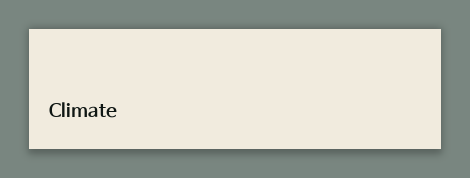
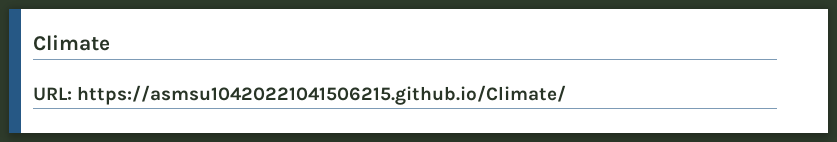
(117, 110) none -> [33,85,567,105] // URL: https://asmsu10420221041506215.github.io/Climate/

